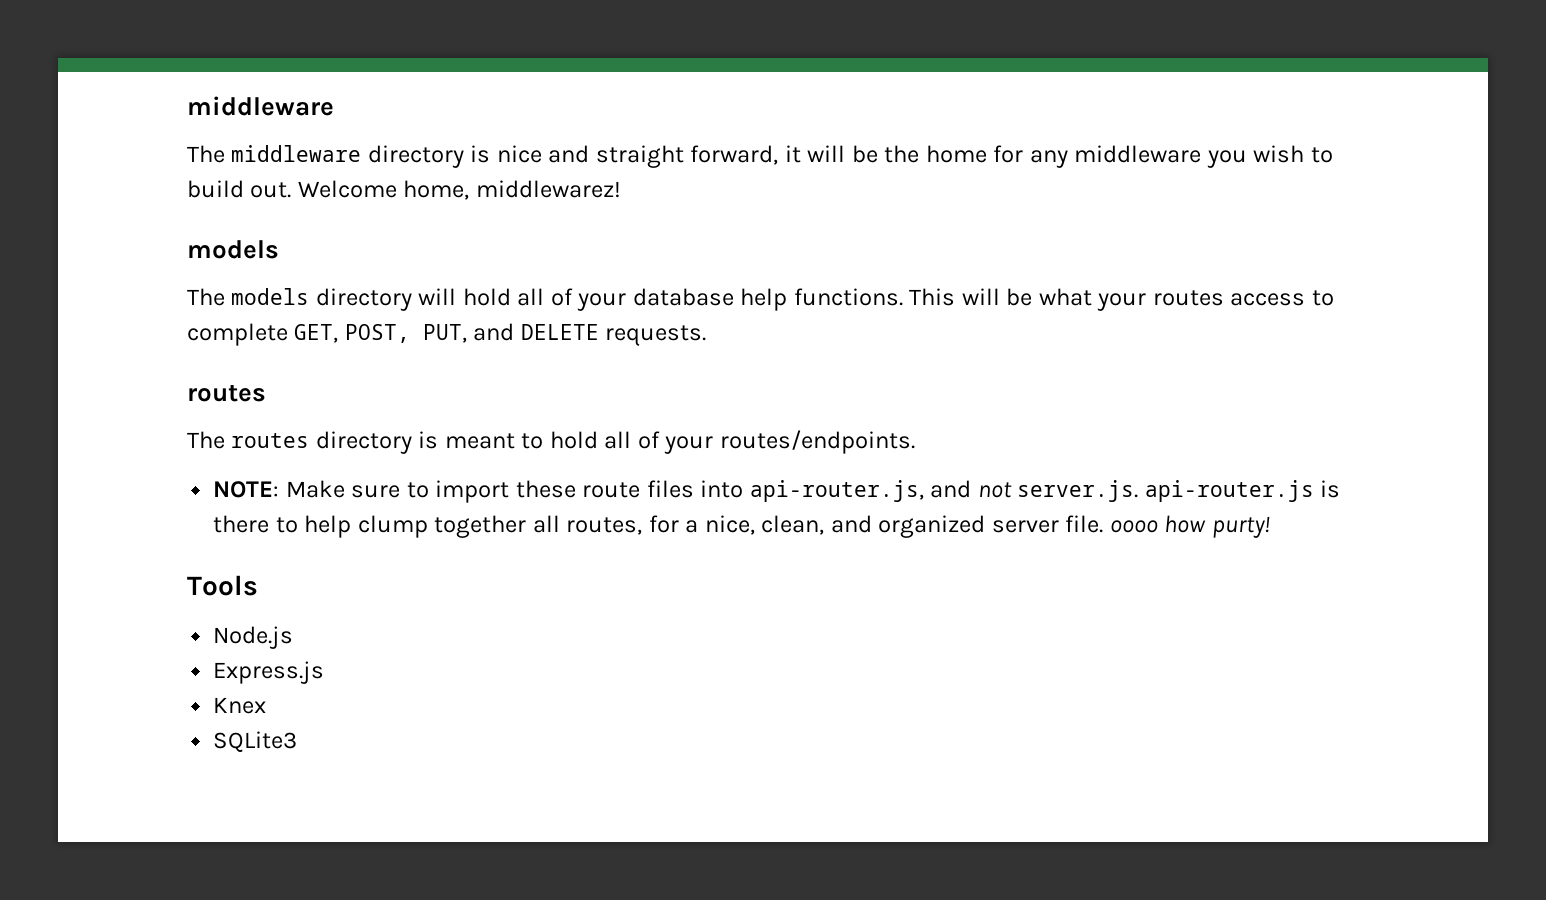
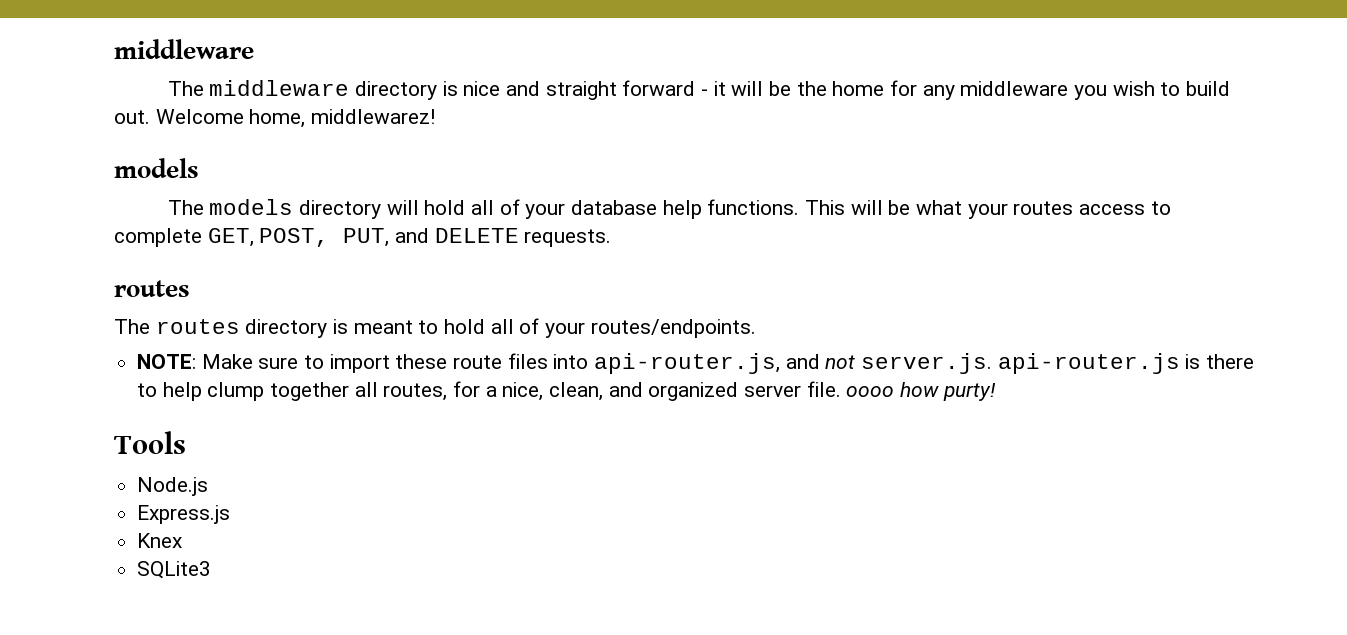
[690,145,779,165] forward, -> [622,80,709,96] forward -

